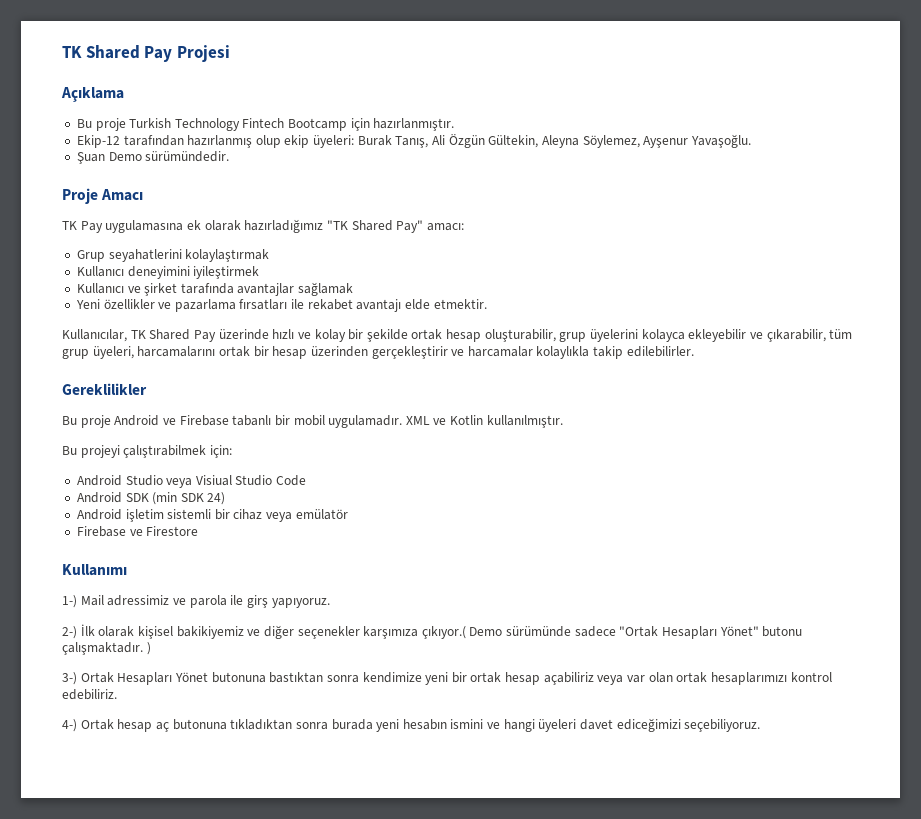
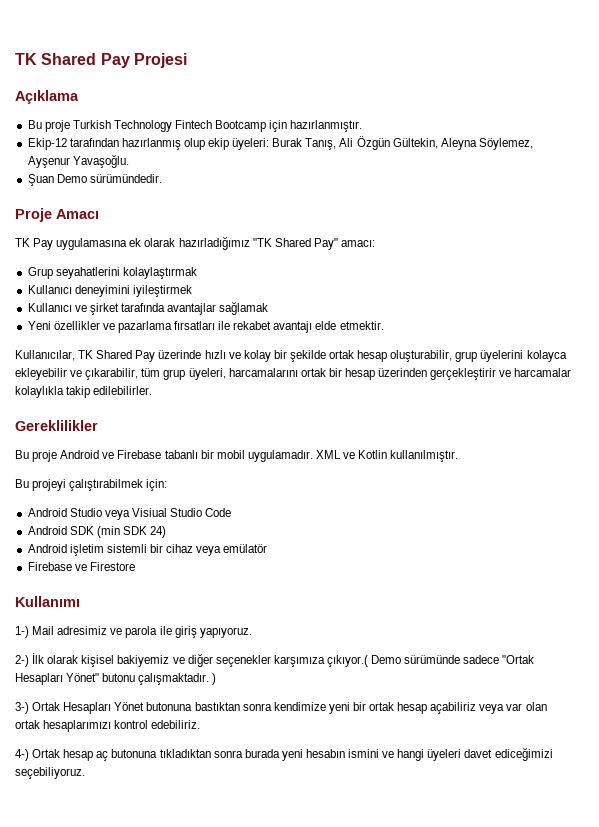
[107,595,170,606] adressimiz -> [57,626,108,635] adresimiz
[246,595,268,608] girş -> [174,626,197,638] giriş
[176,626,244,639] bakikiyemiz -> [117,655,170,667] bakiyemiz

